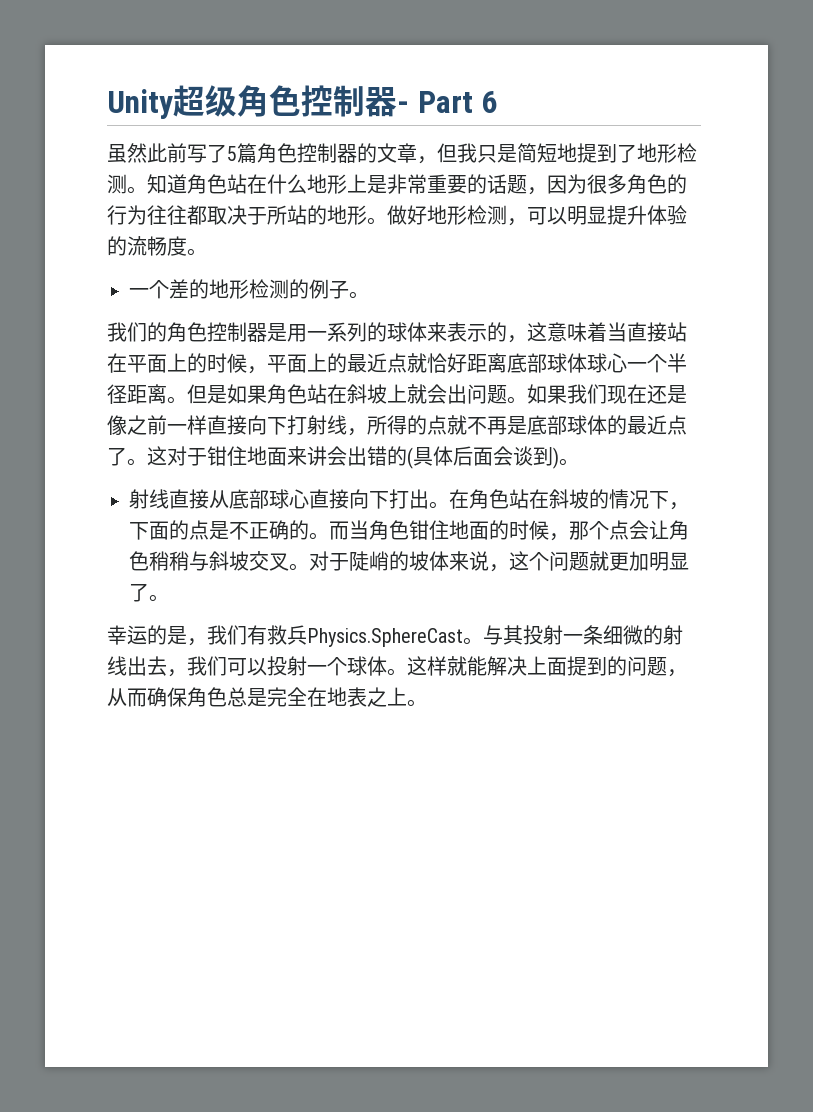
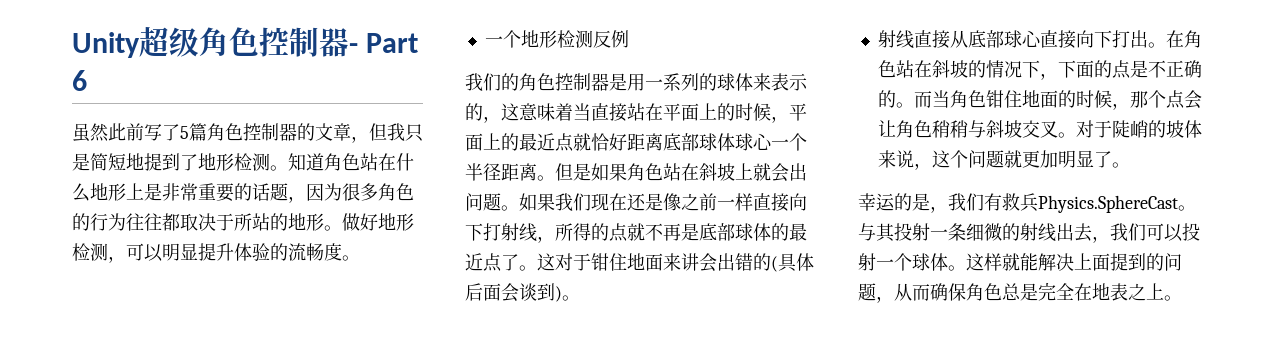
[169,279,309,299] 差的地形检测的 -> [520,30,611,48] 地形检测反
[329,280,369,299] 子。 -> (629, 39) none

